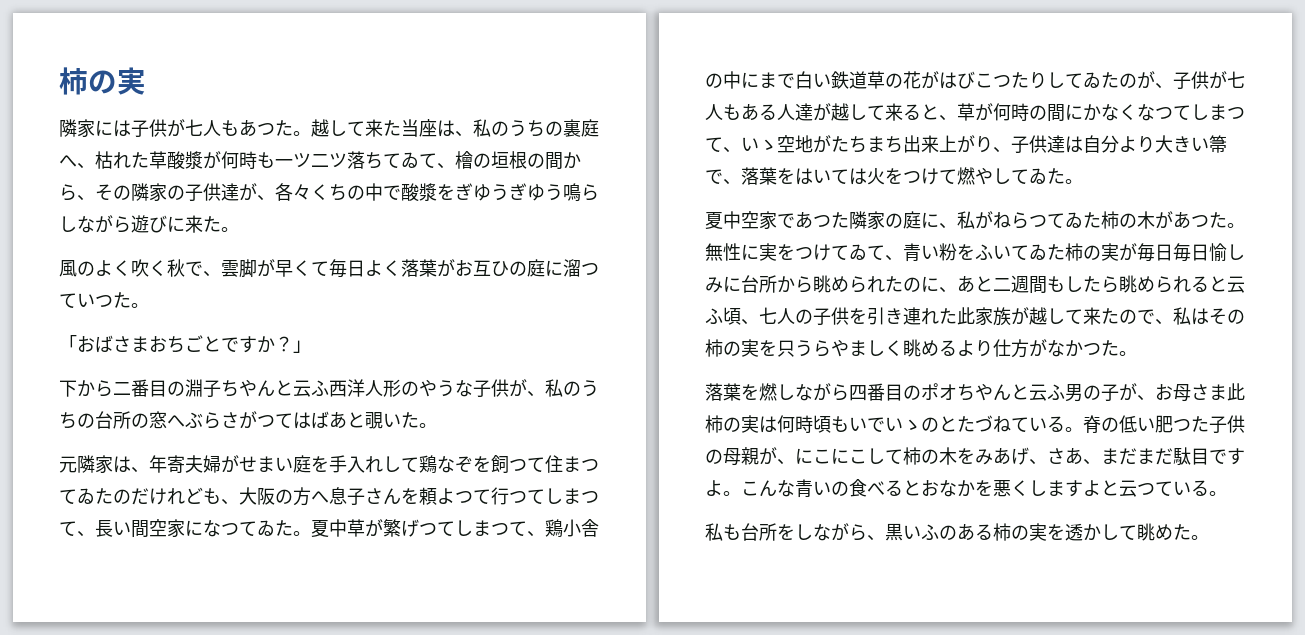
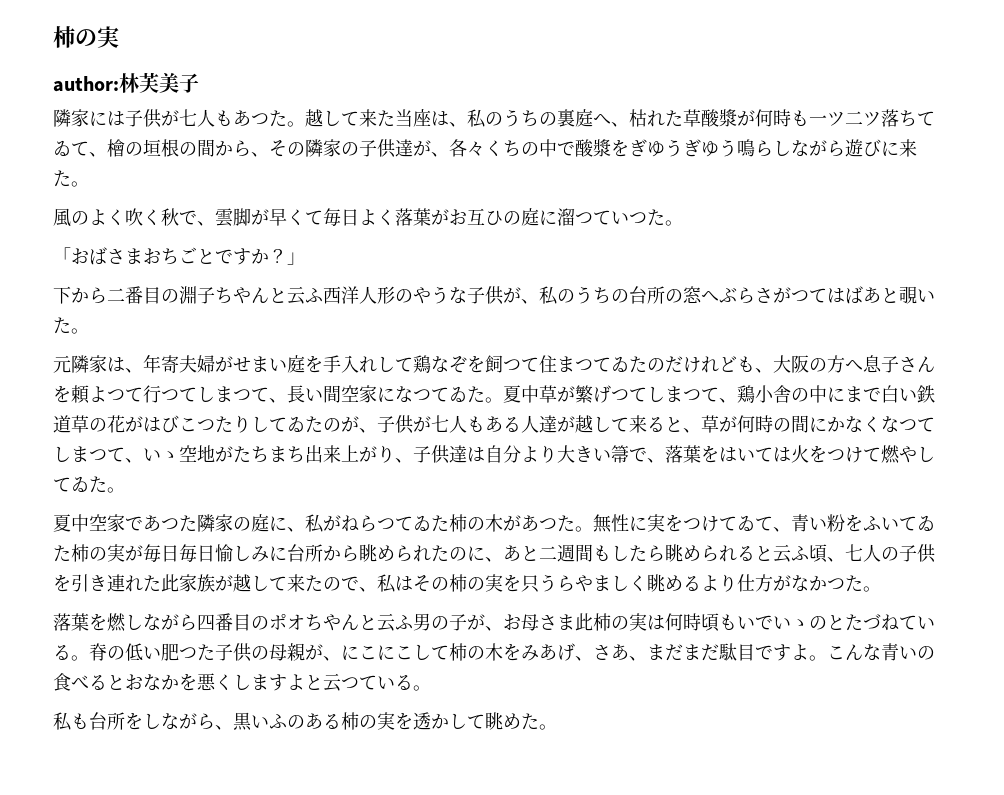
[59,67,146,95] 柿の実 -> [53,26,119,48] [53,72,199,93] 柿の実 // author:林芙美子

